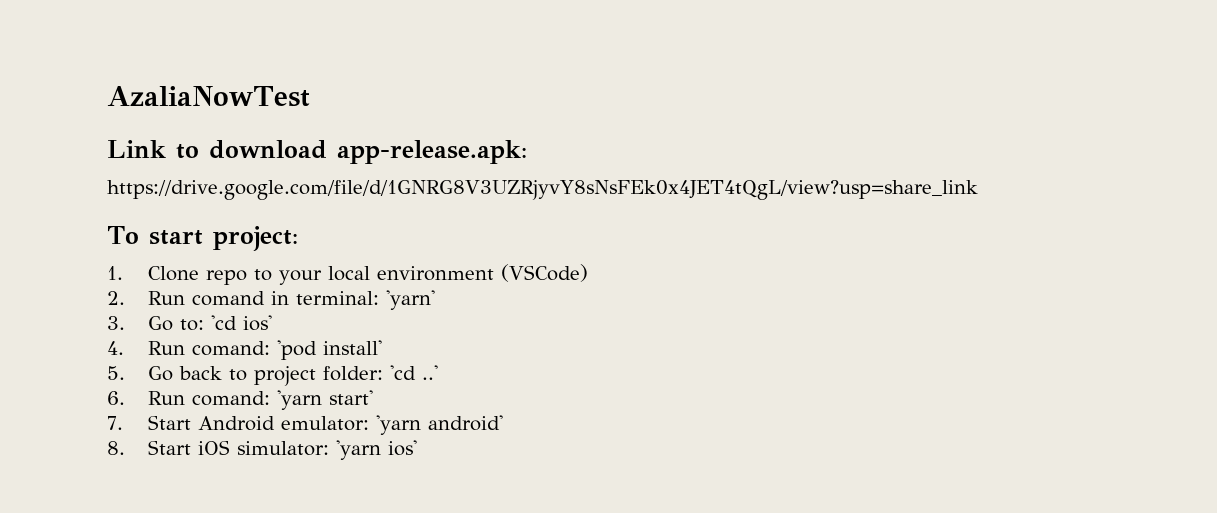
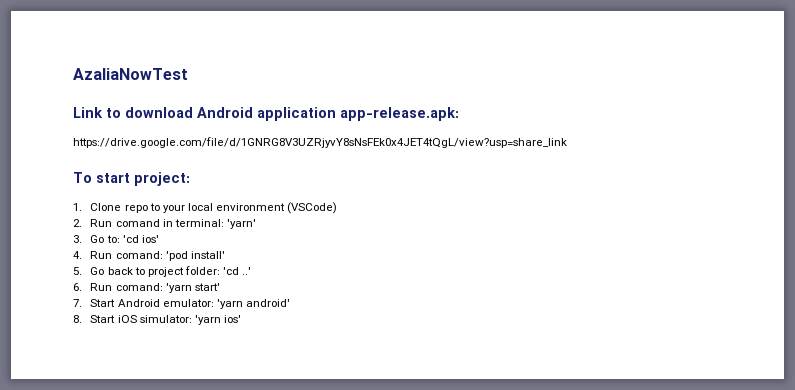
(327, 149) none -> [197,107,336,121] Android application

